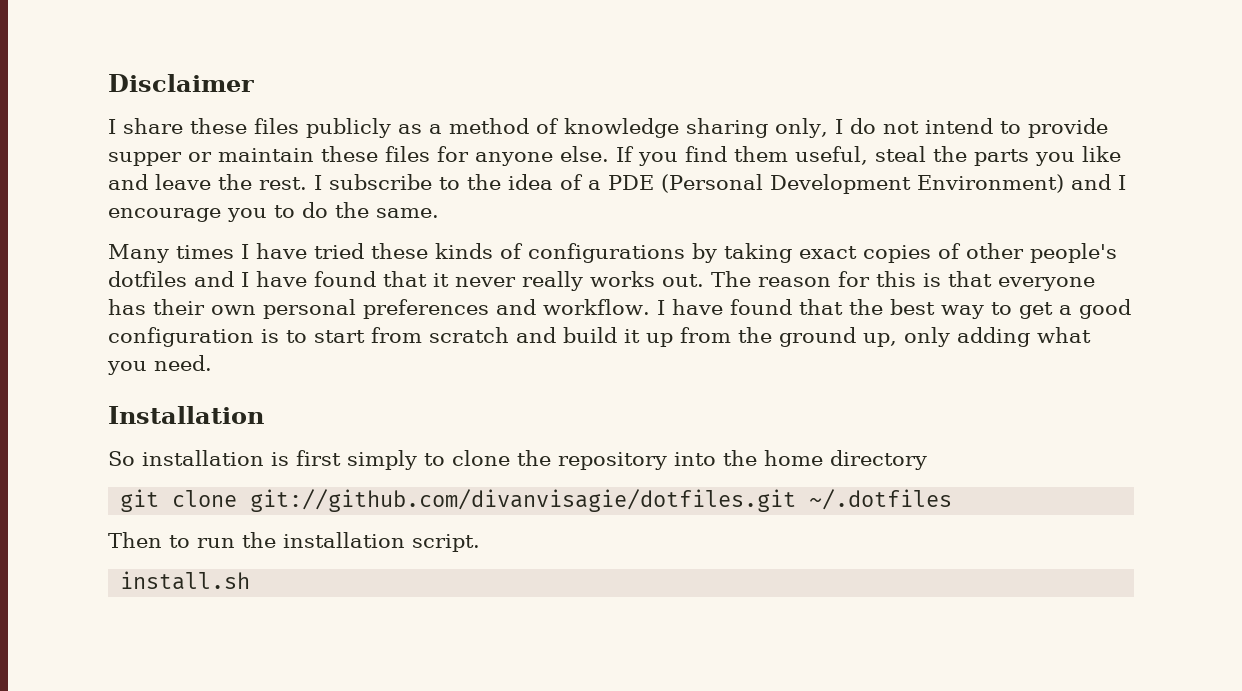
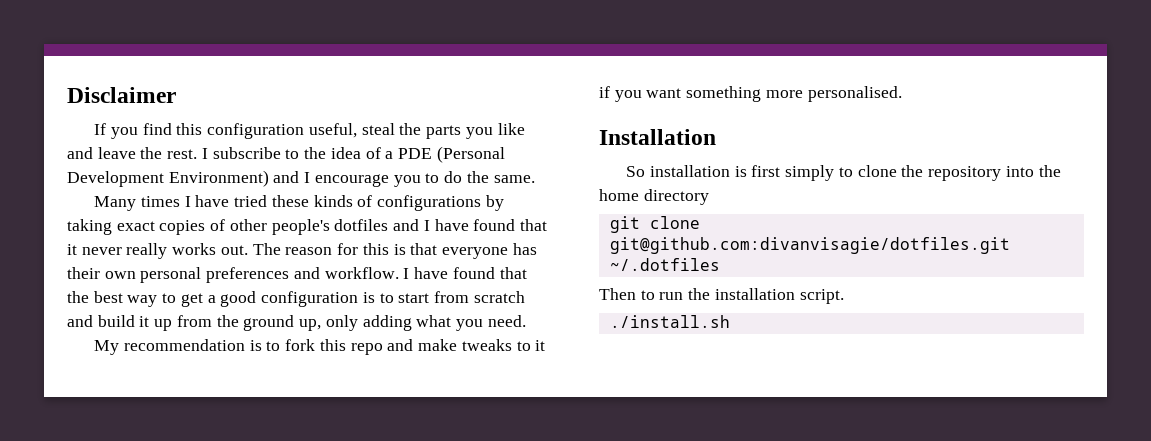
[108,118,1108,138] [108,146,609,166] I share these files publicly as a method of knowledge sharing only, I do not intend to provide supper or maintain these files for anyone else. -> (176, 95) none
[734,146,788,162] them -> [176,123,305,139] this configuration
(212, 363) none -> [94,339,546,355] [599,86,902,102] // My recommendation is to fork this repo and make tweaks to it if you want something more personalised.
[250,489,797,512] git://github.com/divanvisagie/dotfiles.git -> [609,237,1010,254] git@github.com:divanvisagie/dotfiles.git
[120,571,251,590] install.sh -> [609,315,730,328] ./install.sh

